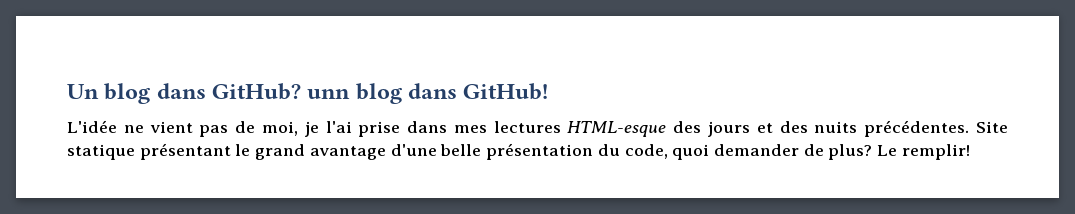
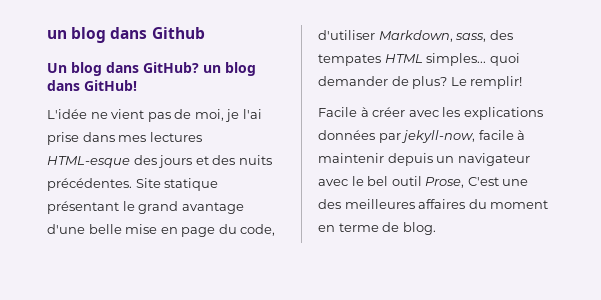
(67, 91) none -> [47,27,205,43] un blog dans Github //
[307,89,351,99] unn -> [203,65,221,73] un
[486,143,668,160] présentation du code, -> [125,224,276,237] [318,30,513,42] [318,53,487,66] mise en page du code, d'utiliser Markdown, sass, des tempates HTML simples...
(970, 152) none -> [318,107,543,120] [318,130,526,143] [318,153,530,166] [318,176,529,188] [318,199,549,209] [318,222,436,235] // Facile à créer avec les explications données par jekyll-now, facile à maintenir depuis un navigateur avec le bel outil Prose, C'est une des meilleures affaires du moment en terme de blog.

